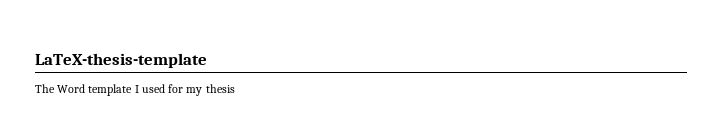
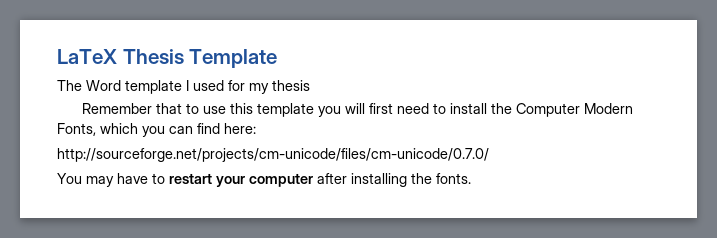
[35,53,207,68] LaTeX-thesis-template -> [57,49,278,68] LaTeX Thesis Template
(235, 88) none -> [81,103,633,117] [57,123,256,137] [57,148,489,162] [57,173,471,187] // Remember that to use this template you will first need to install the Computer Modern Fonts, which you can find here: // http://sourceforge.net/projects/cm-unicode/files/cm-unicode/0.7.0/ // You may have to restart your computer after installing the fonts.

